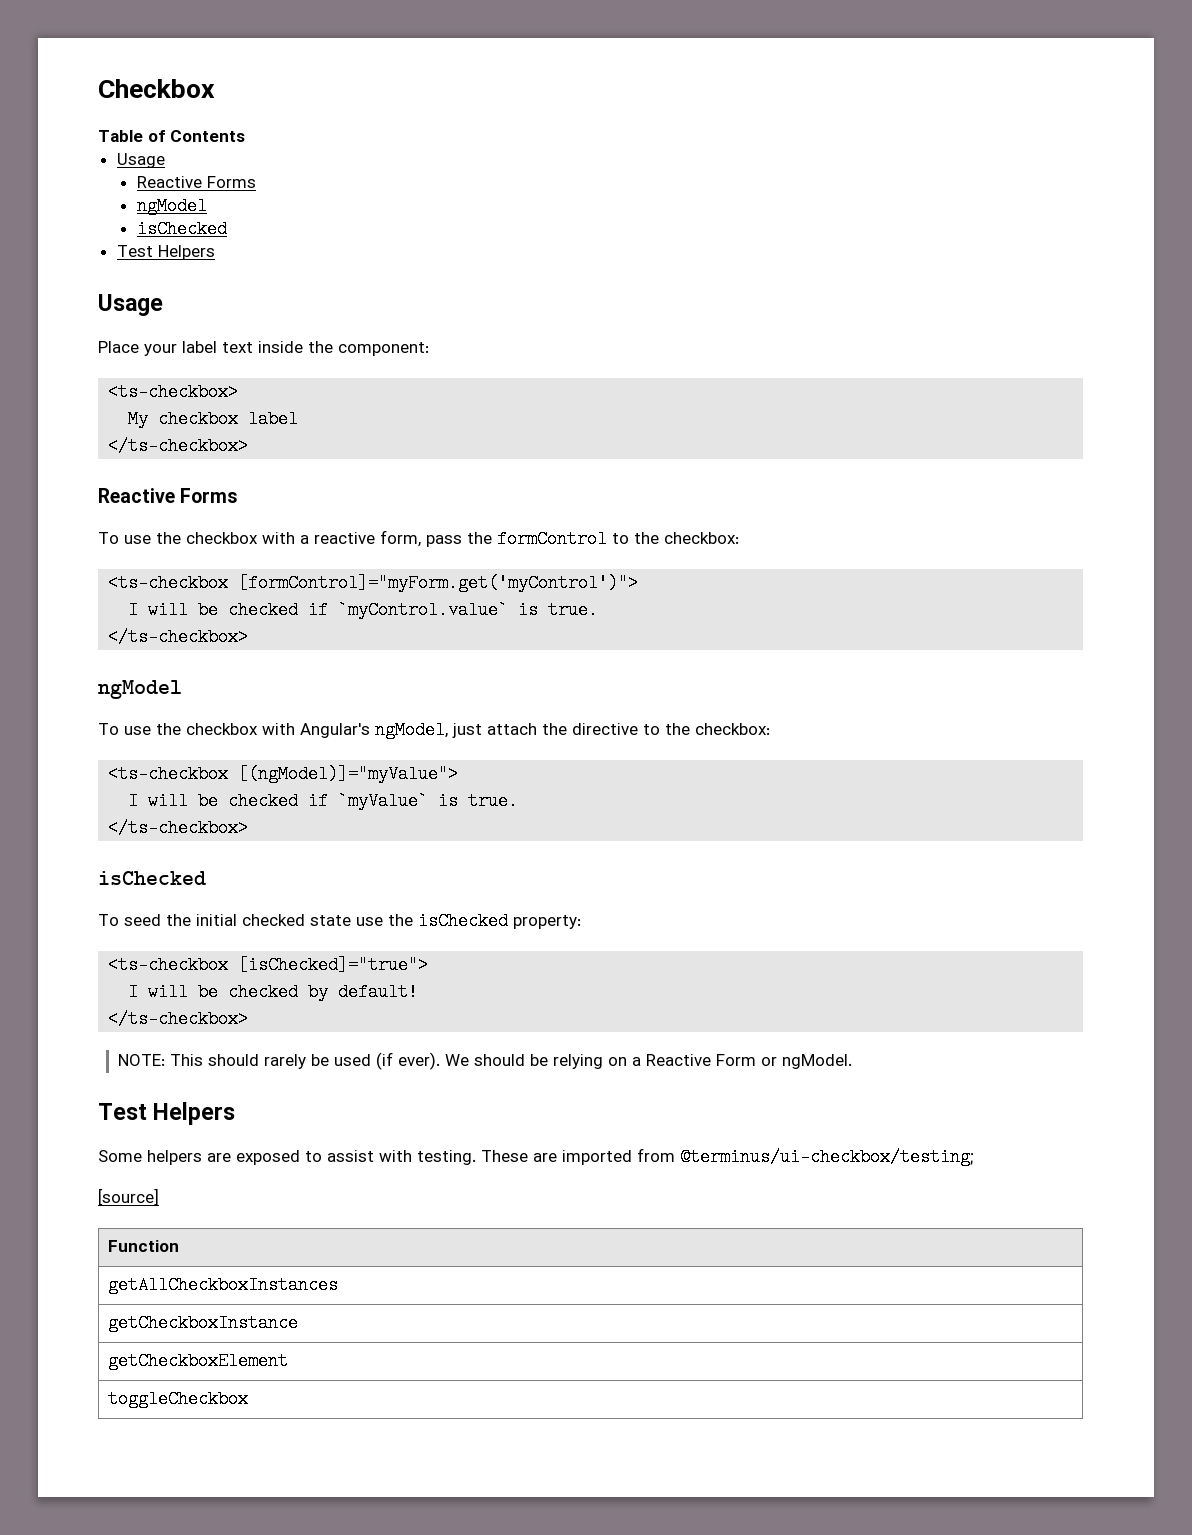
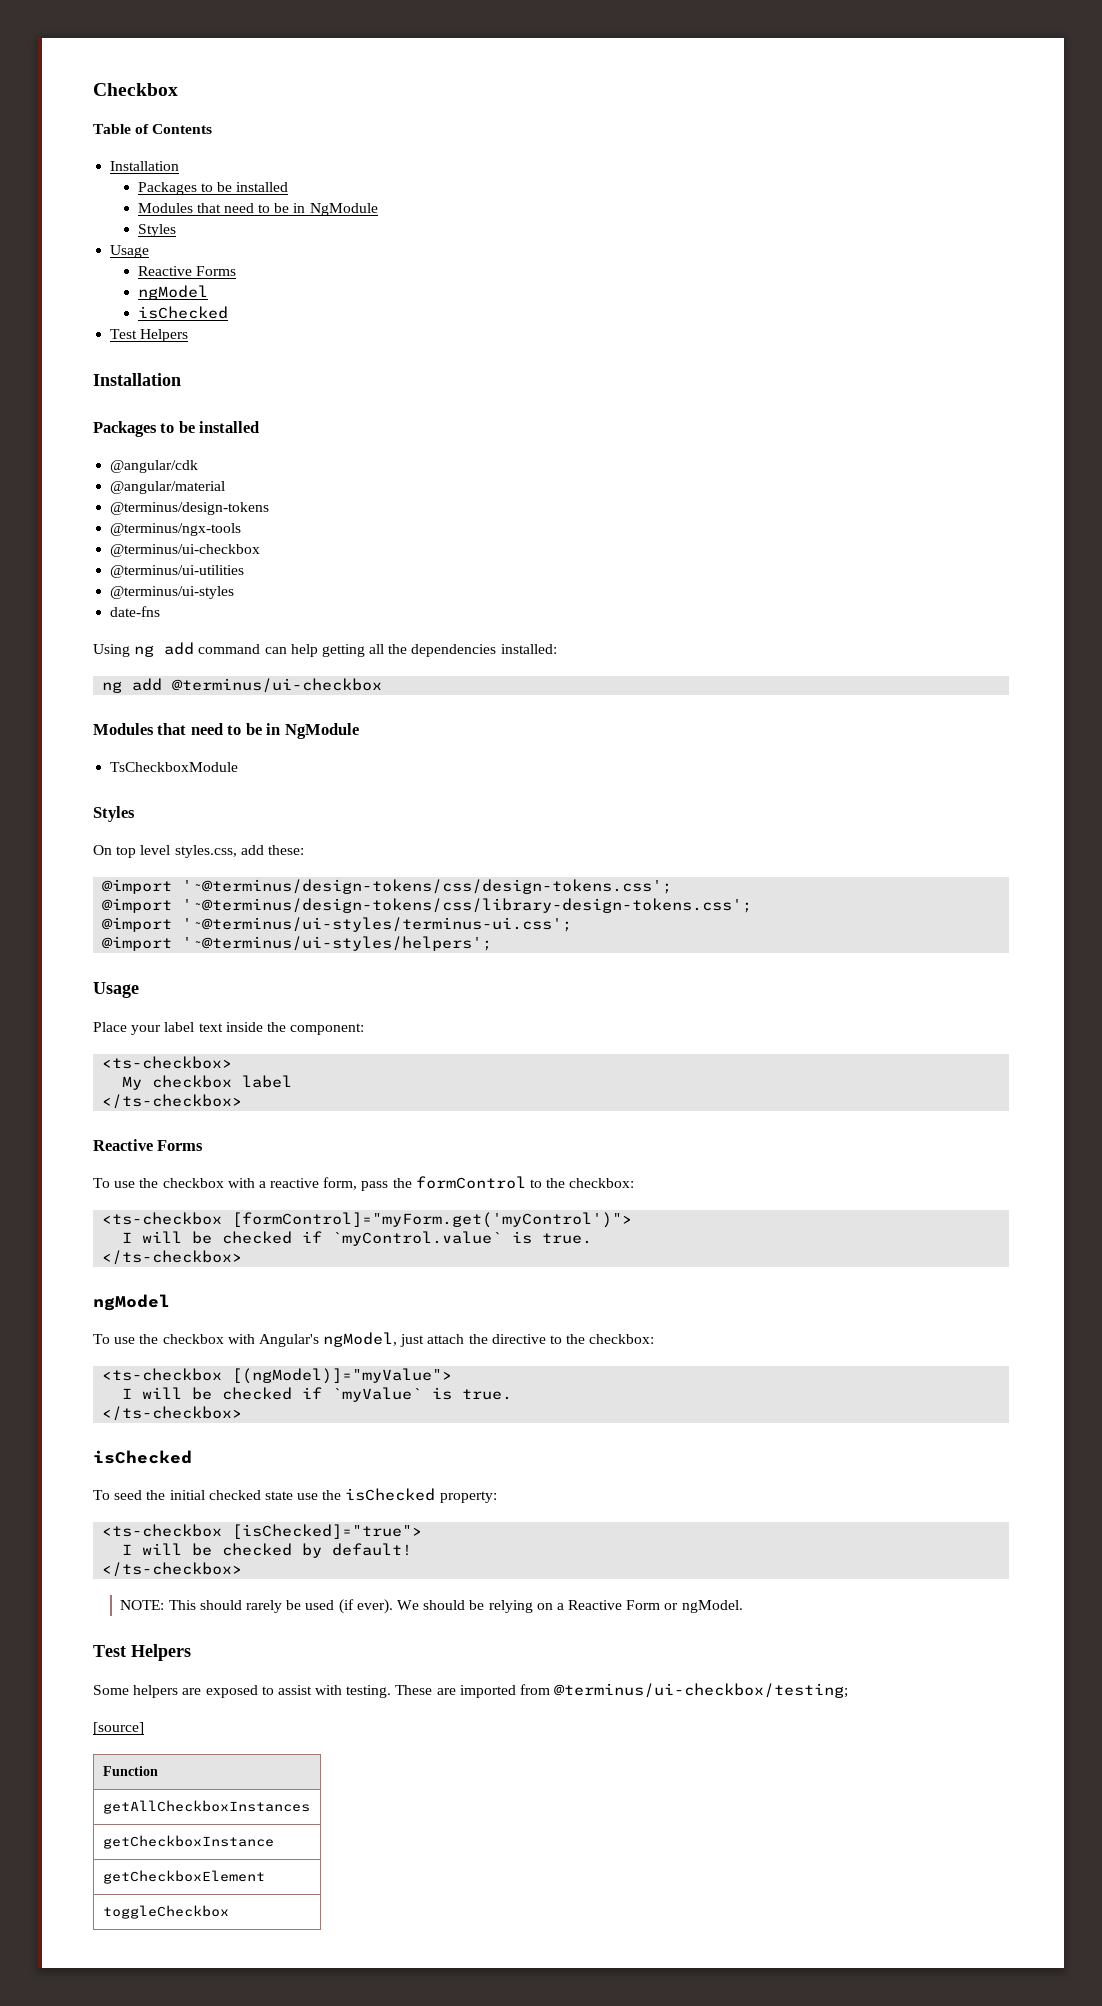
(245, 136) none -> [110,161,180,171] [137,182,289,195] [137,203,378,216] [137,224,176,237] // Installation // Packages to be installed // Modules that need to be in NgModule // Styles
(215, 252) none -> [93,373,181,386] [93,421,260,437] [110,460,199,473] [110,481,226,494] [110,502,270,515] [110,523,242,536] [110,544,261,557] [110,565,245,578] [110,586,235,599] [110,606,161,617] [93,642,557,657] [102,678,383,693] [93,723,359,739] [110,762,239,772] [93,806,135,822] [93,845,304,858] [102,879,673,894] [102,898,753,913] [102,917,573,932] [102,936,493,951] // Installation // Packages to be installed // @angular/cdk // @angular/material // @terminus/design-tokens // @terminus/ngx-tools // @terminus/ui-checkbox // @terminus/ui-utilities // @terminus/ui-styles // date-fns // Using ng add command can help getting all the dependencies installed: // ng add @terminus/ui-checkbox // Modules that need to be in NgModule // TsCheckboxModule // Styles // On top level styles.css, add these: // @import '~@terminus/design-tokens/css/design-tokens.css'; // @import '~@terminus/design-tokens/css/library-design-tokens.css'; // @import '~@terminus/ui-styles/terminus-ui.css'; // @import '~@terminus/ui-styles/helpers';

